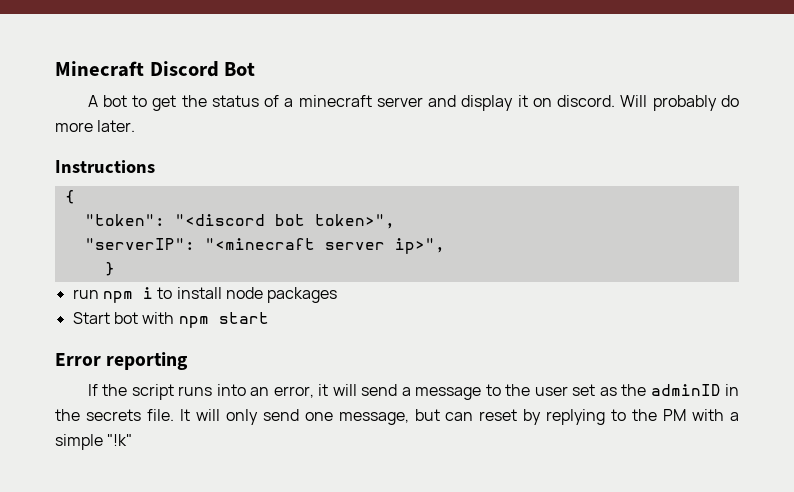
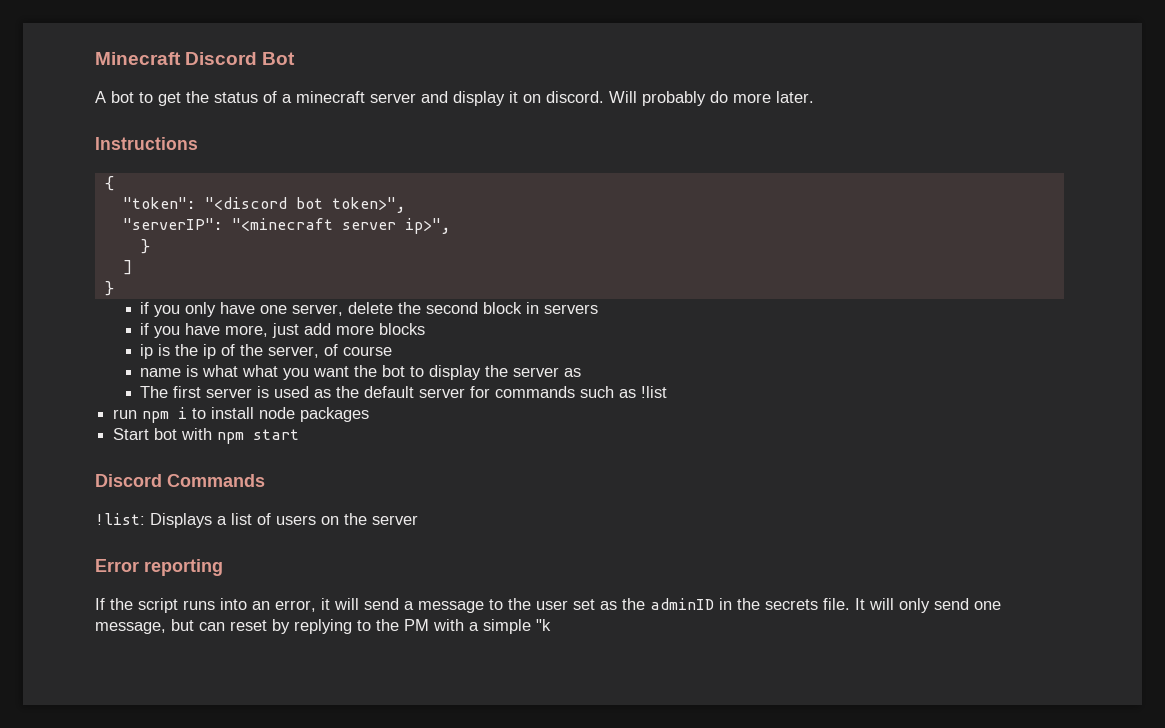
(115, 269) none -> [122,260,133,275] [104,281,114,296] [140,302,599,317] [140,323,426,338] [140,344,393,359] [140,365,582,380] [140,386,668,398] // ] // } // if you only have one server, delete the second block in servers // if you have more, just add more blocks // ip is the ip of the server, of course // name is what what you want the bot to display the server as // The first server is used as the default server for commands such as !list
(269, 318) none -> [95,474,265,487] [95,513,418,528] // Discord Commands // !list: Displays a list of users on the server
[107,434,133,446] "!k" -> [536,619,551,631] "k

